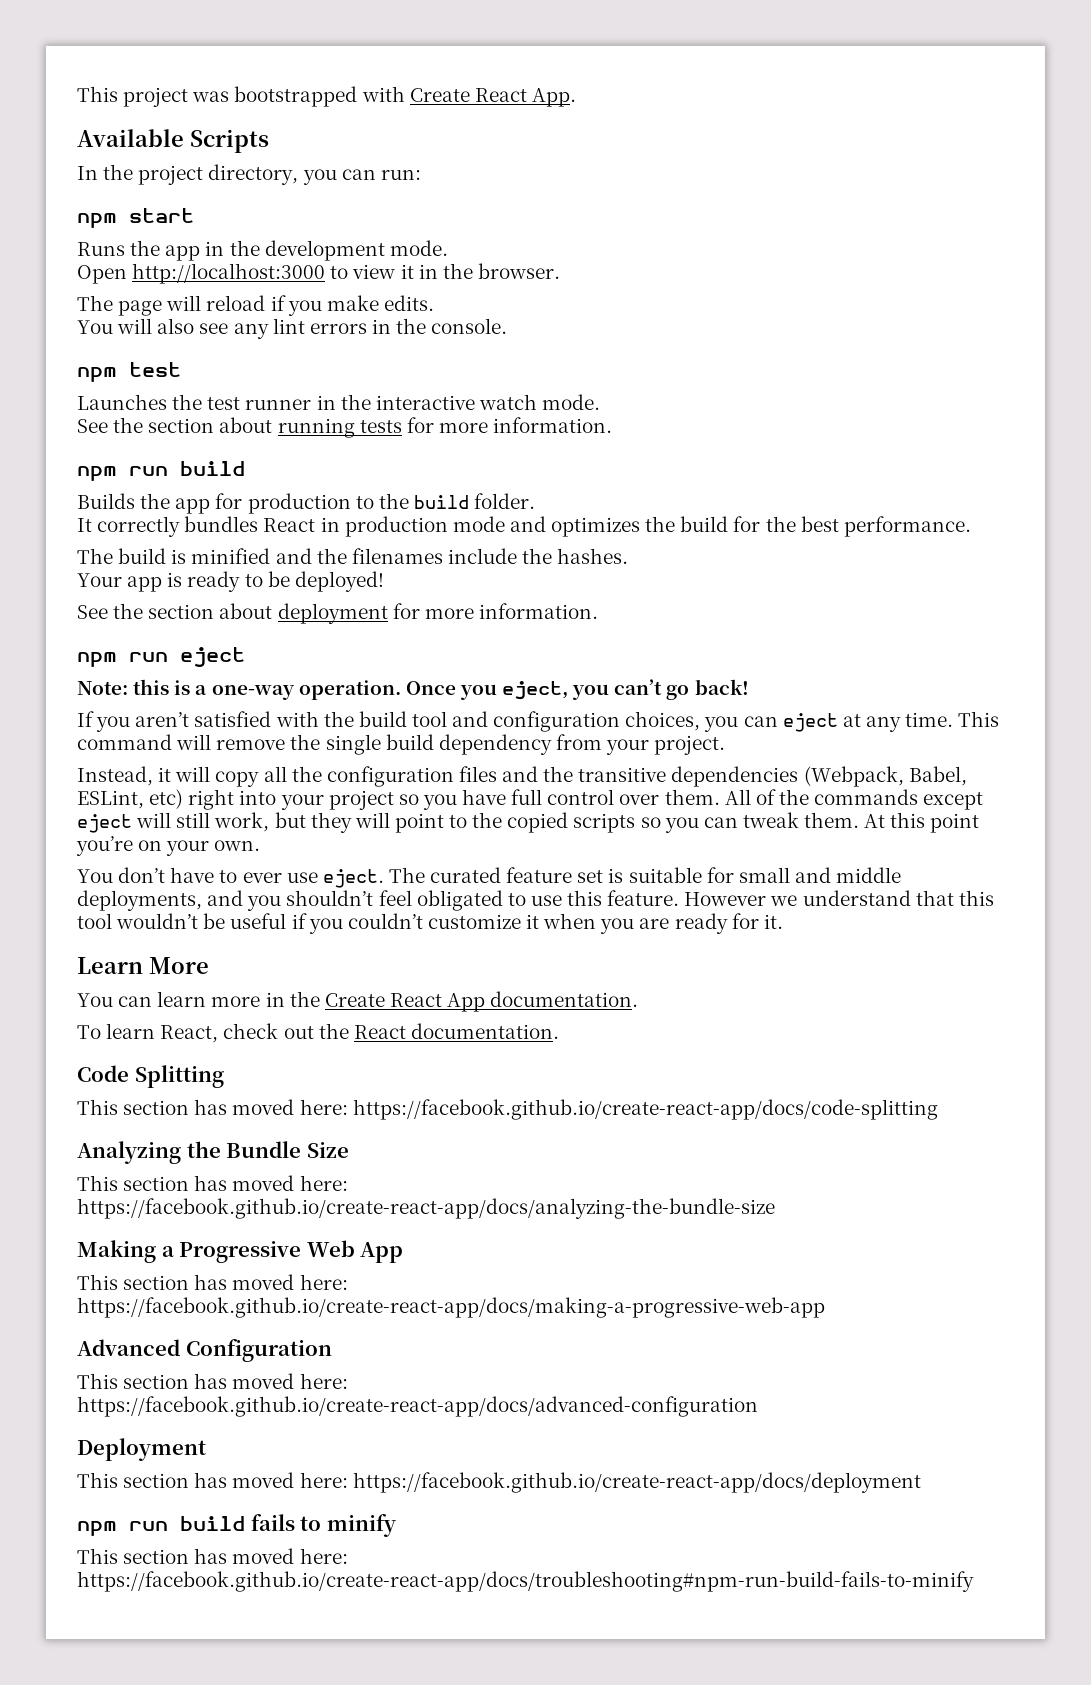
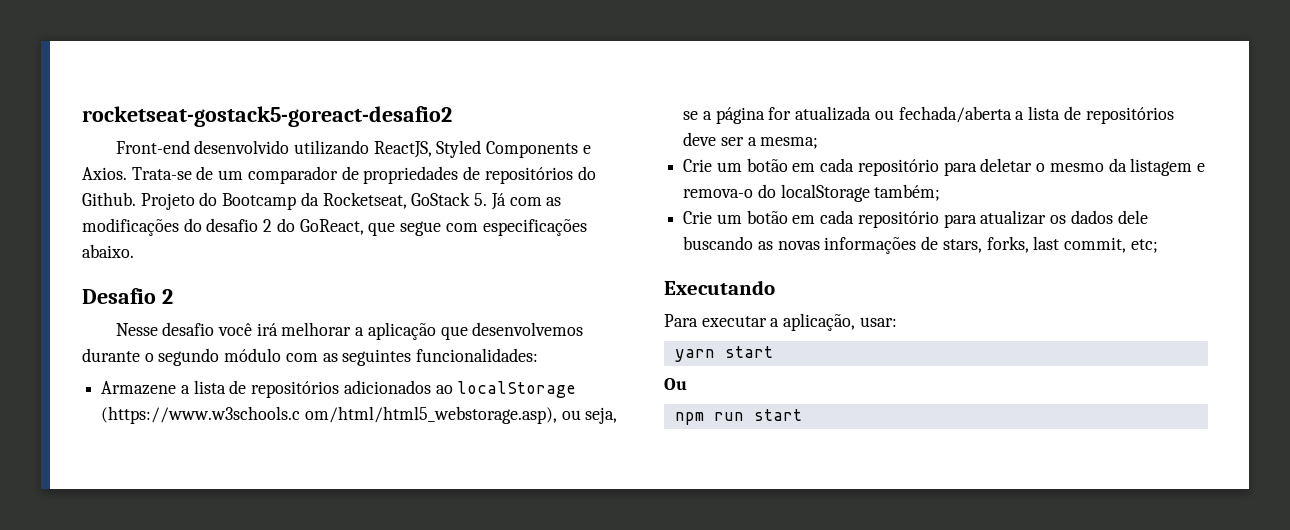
[77,86,576,107] [77,129,269,153] [77,164,421,185] [77,208,194,228] [77,240,448,261] [77,263,560,284] [77,295,434,316] [77,318,508,339] [77,362,181,382] [77,394,601,410] [77,417,613,438] [77,461,245,481] [77,493,536,514] [77,516,971,537] [77,548,629,564] [77,571,384,592] [77,603,598,624] [77,647,245,667] [77,679,749,700] [77,711,1000,732] [77,734,726,755] [77,766,967,787] [77,789,984,810] [77,812,980,833] [76,836,261,856] [77,867,902,888] [77,890,994,911] [77,913,783,934] [77,957,209,974] [77,991,639,1012] [77,1023,559,1043] [77,1065,224,1088] [77,1099,938,1120] [77,1141,349,1164] [77,1175,348,1191] [77,1198,775,1219] [77,1240,404,1263] [77,1274,348,1290] [77,1297,825,1318] [77,1339,332,1362] [77,1373,348,1389] [77,1396,758,1417] [77,1438,206,1461] [77,1472,921,1493] [77,1514,396,1537] [77,1548,348,1564] [77,1571,974,1592] This project was bootstrapped with Create React App. // Available Scripts // In the project directory, you can run: // npm start // Runs the app in the development mode. // Open http://localhost:3000 to view it in the browser. // The page will reload if you make edits. // You will also see any lint errors in the console. // npm test // Launches the test runner in the interactive watch mode. // See the section about running tests for more information. // npm run build // Builds the app for production to the build folder. // It correctly bundles React in production mode and optimizes the build for the best performance. // The build is minified and the filenames include the hashes. // Your app is ready to be deployed! // See the section about deployment for more information. // npm run eject // Note: this is a one-way operation. Once you eject, you can’t go back! // If you aren’t satisfied with the build tool and configuration choices, you can eject at any time. This command will remove the single build dependency from your project. // Instead, it will copy all the configuration files and the transitive dependencies (Webpack, Babel, ESLint, etc) right into your project so you have full control over them. All of the commands except eject will still work, but they will point to the copied scripts so you can tweak them. At this point you’re on your own. // You don’t have to ever use eject. The curated feature set is suitable for small and middle deployments, and you shouldn’t feel obligated to use this feature. However we understand that this tool wouldn’t be useful if you couldn’t customize it when you are ready for it. // Learn More // You can learn more in the Create React App documentation. // To learn React, check out the React documentation. // Code Splitting // This section has moved here: https://facebook.github.io/create-react-app/docs/code-splitting // Analyzing the Bundle Size // This section has moved here: https://facebook.github.io/create-react-app/docs/analyzing-the-bundle-size // Making a Progressive Web App // This section has moved here: https://facebook.github.io/create-react-app/docs/making-a-progressive-web-app // Advanced Configuration // This section has moved here: https://facebook.github.io/create-react-app/docs/advanced-configuration // Deployment // This section has moved here: https://facebook.github.io/create-react-app/docs/deployment // npm run build fails to minify // This section has moved here: https://facebook.github.io/create-react-app/docs/troubleshooting#npm-run-build-fails-to-minify -> [82,106,452,127] [115,140,591,158] [82,166,596,184] [82,192,562,210] [82,218,587,236] [82,244,134,258] [82,288,173,304] [115,322,584,340] [82,348,539,366] [101,380,577,398] [101,406,618,424] [683,106,1174,124] [683,132,819,149] [683,158,1205,176] [683,184,941,202] [683,210,1148,228] [683,236,1158,254] [664,280,775,295] [664,313,897,331] [674,346,773,362] [664,378,687,390] [674,409,802,425] rocketseat-gostack5-goreact-desafio2 // Front-end desenvolvido utilizando ReactJS, Styled Components e Axios. Trata-se de um comparador de propriedades de repositórios do Github. Projeto do Bootcamp da Rocketseat, GoStack 5. Já com as modificações do desafio 2 do GoReact, que segue com especificações abaixo. // Desafio 2 // Nesse desafio você irá melhorar a aplicação que desenvolvemos durante o segundo módulo com as seguintes funcionalidades: // Armazene a lista de repositórios adicionados ao localStorage (https://www.w3schools.c om/html/html5_webstorage.asp), ou seja, se a página for atualizada ou fechada/aberta a lista de repositórios deve ser a mesma; // Crie um botão em cada repositório para deletar o mesmo da listagem e remova-o do localStorage também; // Crie um botão em cada repositório para atualizar os dados dele buscando as novas informações de stars, forks, last commit, etc; // Executando // Para executar a aplicação, usar: // yarn start // Ou // npm run start

